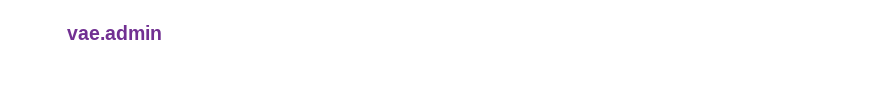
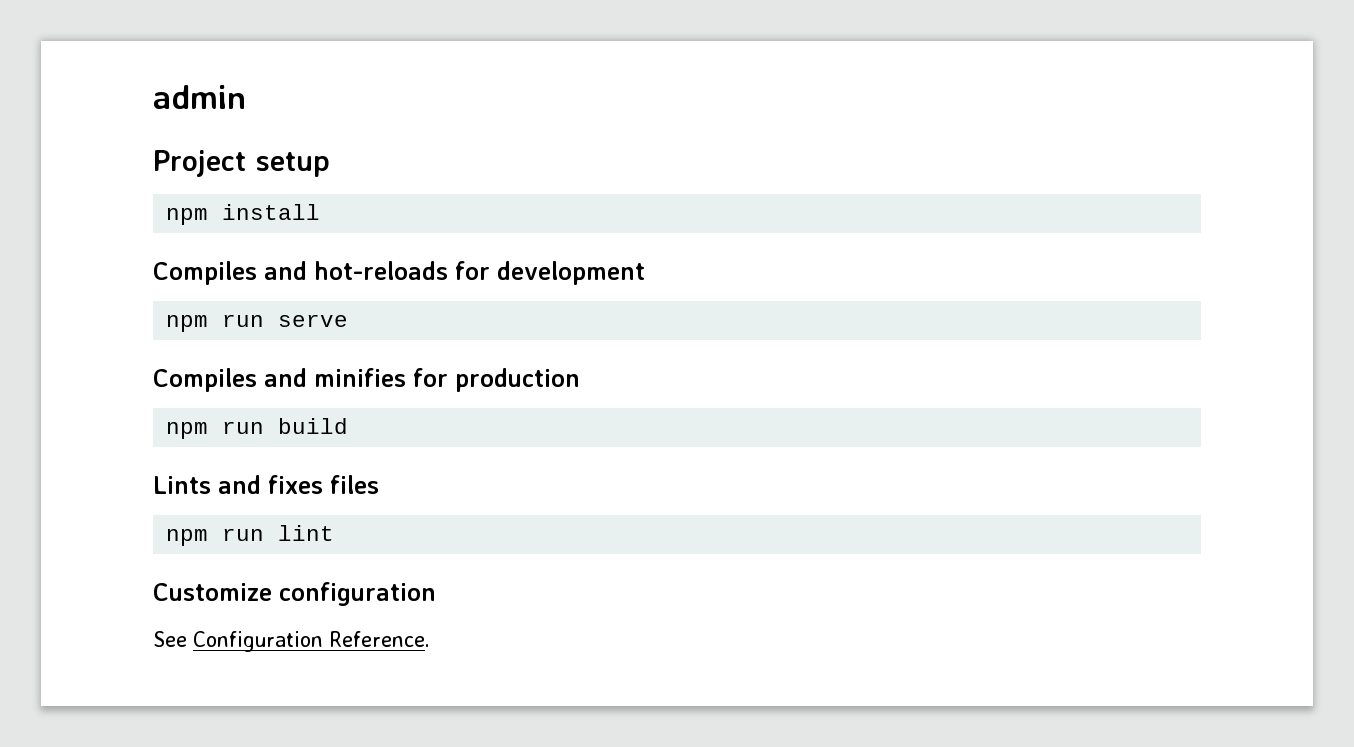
[67,25,162,40] vae.admin -> [153,85,246,109] [153,150,330,177] [166,204,321,225] [153,261,645,285] [166,314,349,332] [153,368,580,392] [166,418,349,439] [153,475,379,494] [166,525,335,546] [153,582,436,606] [153,631,430,652] admin // Project setup // npm install // Compiles and hot-reloads for development // npm run serve // Compiles and minifies for production // npm run build // Lints and fixes files // npm run lint // Customize configuration // See Configuration Reference.

